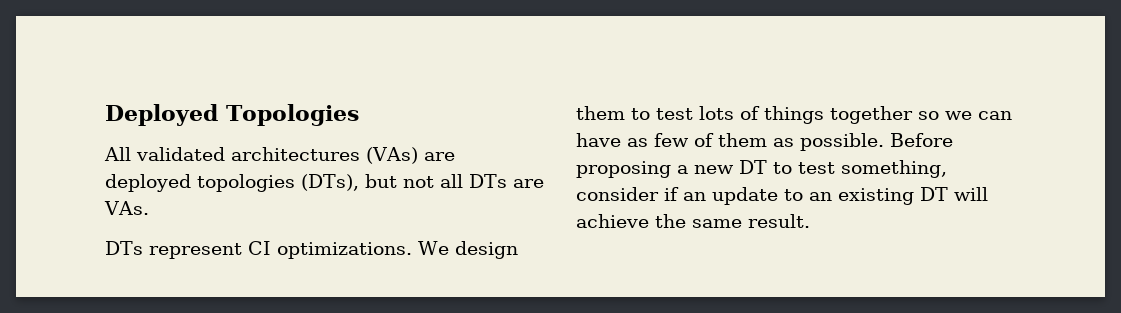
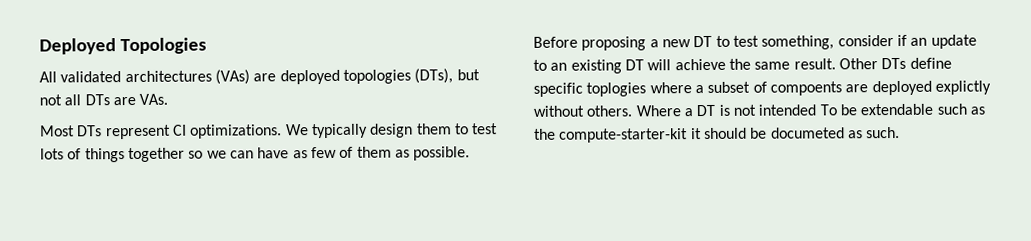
(149, 208) none -> [40,125,75,137] Most
(449, 248) none -> [311,123,368,139] typically
(810, 221) none -> [838,57,952,70] [533,80,991,97] [533,103,985,117] [534,126,901,143] Other DTs define specific toplogies where a subset of compoents are deployed explictly without others. Where a DT is not intended To be extendable such as the compute-starter-kit it should be documeted as such.

